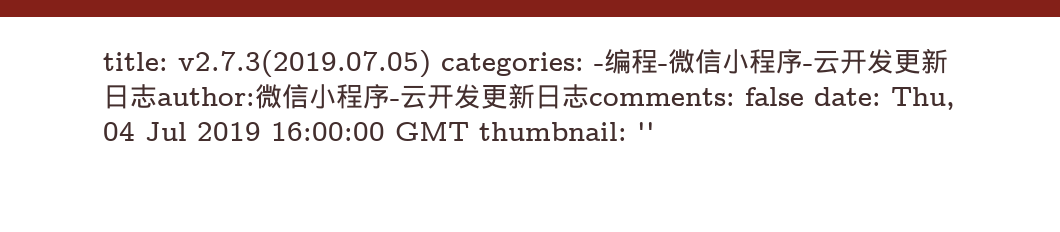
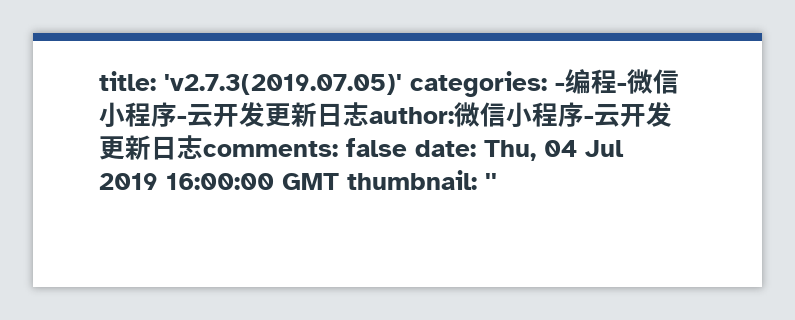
[178,50,431,78] v2.7.3(2019.07.05) -> [164,74,402,95] 'v2.7.3(2019.07.05)'

